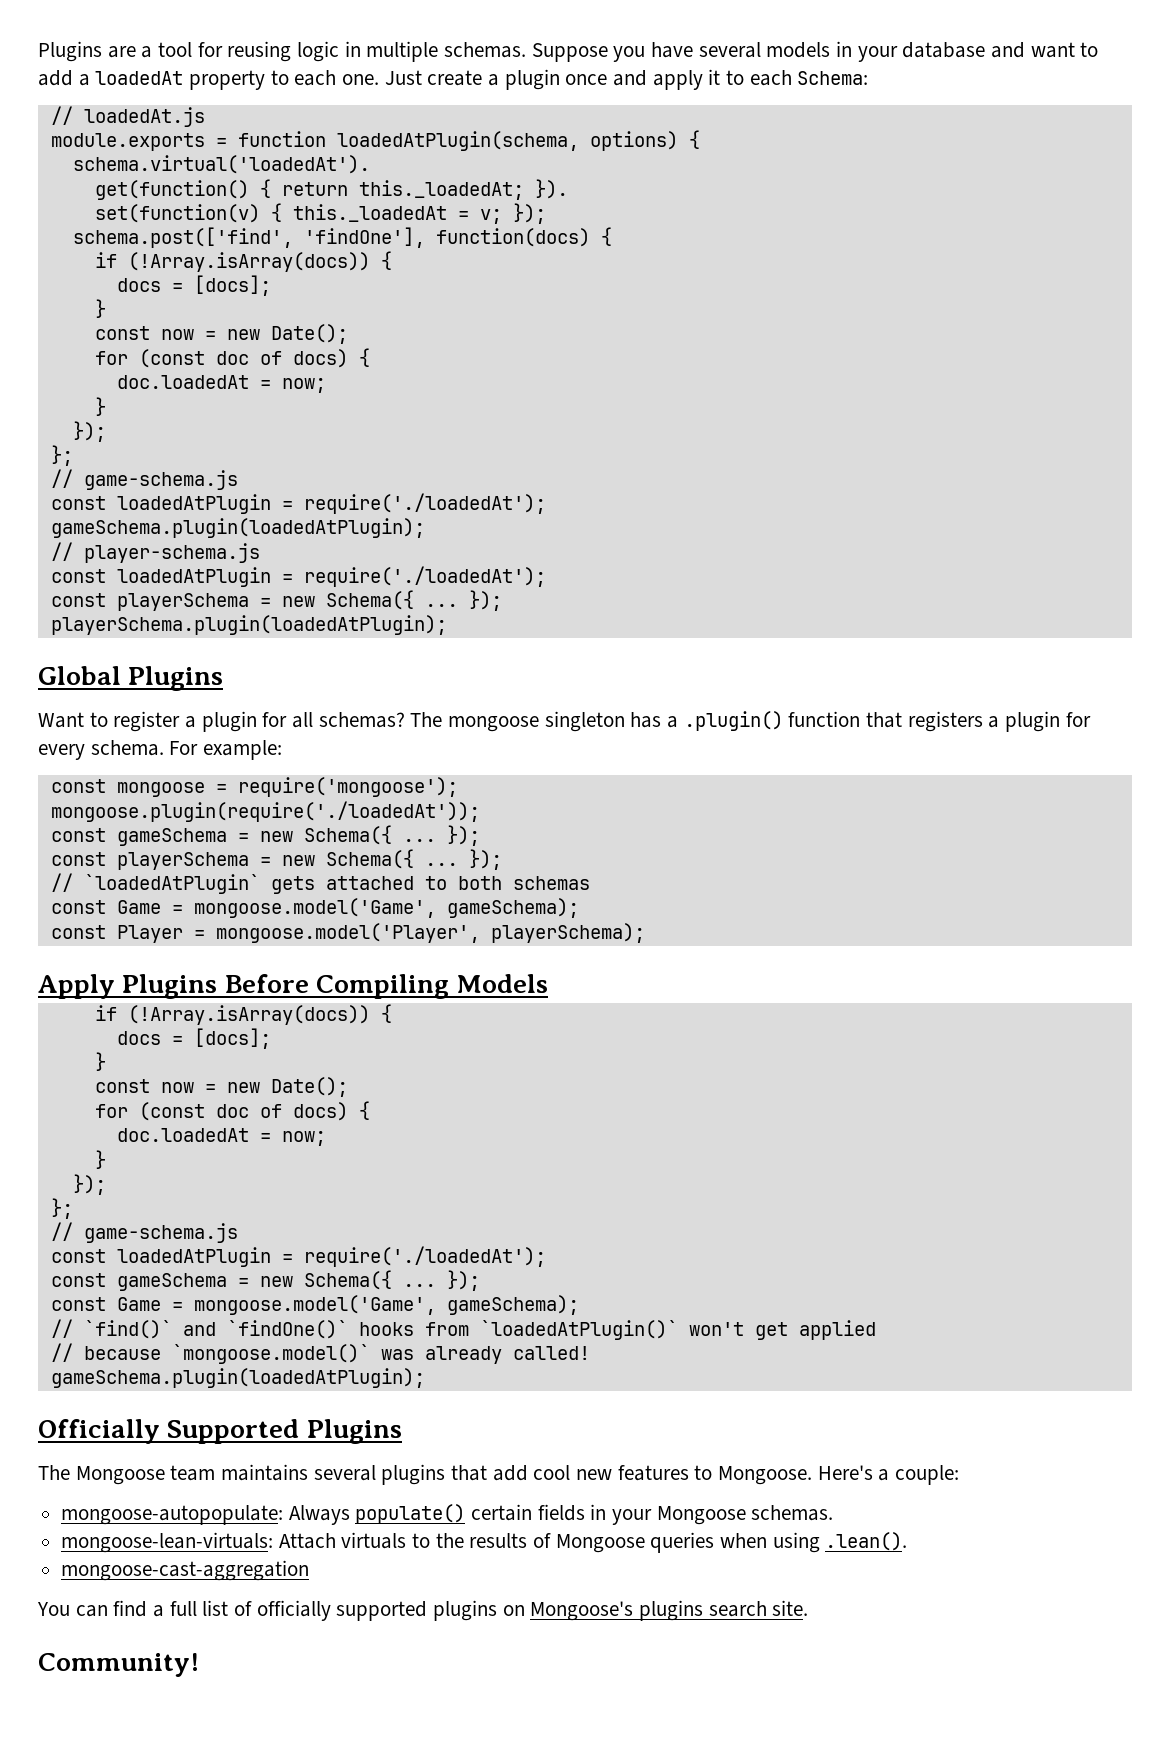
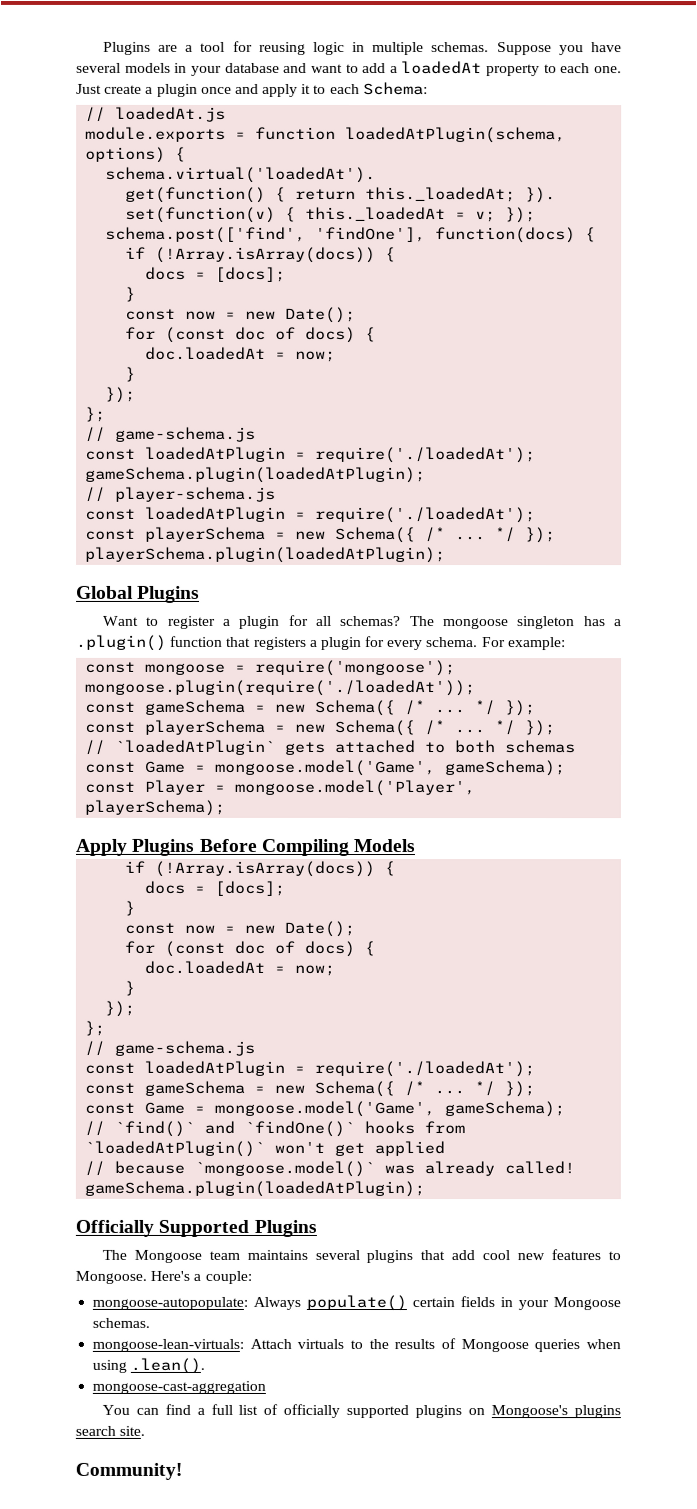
[424,604,458,607] ... -> [425,527,517,543] /* ... */
[402,839,436,842] ... -> [405,700,497,716] /* ... */
[424,863,458,866] ... -> [425,720,517,736] /* ... */
[402,1284,436,1287] ... -> [404,1081,496,1097] /* ... */

